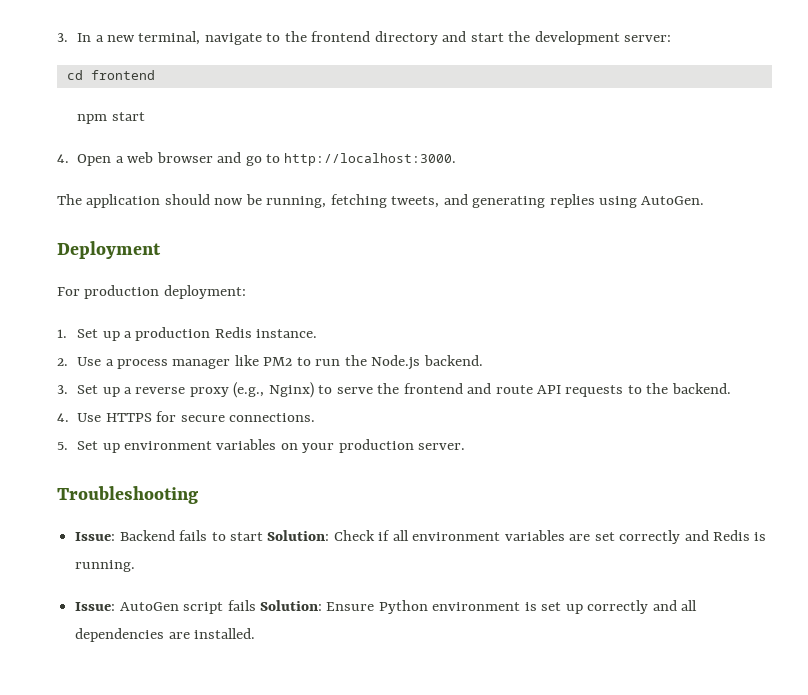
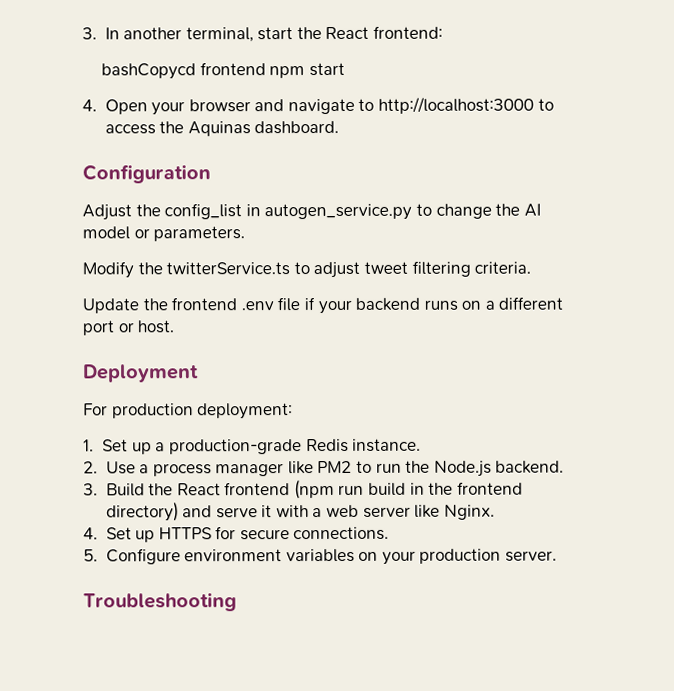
[95,31,672,45] [66,70,155,80] a new terminal, navigate to the frontend directory and start the development server: // cd frontend // -> [123,25,444,43] [101,62,266,80] another terminal, start the React frontend: // bashCopycd frontend
[115,152,457,166] [57,194,705,208] a web browser and go to http://localhost:3000. // The application should now be running, fetching tweets, and generating replies using AutoGen. -> [151,96,554,116] [104,120,340,137] [82,164,211,184] [82,203,541,221] [82,226,246,242] [82,260,532,279] [82,296,564,315] [82,320,175,336] your browser and navigate to http://localhost:3000 to access the Aquinas dashboard. // Configuration // Adjust the config_list in autogen_service.py to change the AI model or parameters. // Modify the twitterService.ts to adjust tweet filtering criteria. // Update the frontend .env file if your backend runs on a different port or host.
[135,327,211,341] production -> [168,439,302,455] production-grade
[77,382,731,398] [57,413,102,422] Set up a reverse proxy (e.g., Nginx) to serve the frontend and route API requests to the backend. // 4. Use -> [105,480,523,500] [105,502,495,522] [83,527,156,543] Build the React frontend (npm run build in the frontend directory) and serve it with a web server like Nginx. // 4. Set up
[77,441,120,453] Set up -> [105,548,181,565] Configure
[75,530,767,544] [75,560,136,572] [75,600,698,614] [75,628,256,642] // Issue: Backend fails to start Solution: Check if all environment variables are set correctly and Redis is running. // Issue: AutoGen script fails Solution: Ensure Python environment is set up correctly and all dependencies are installed. -> (237, 602) none

